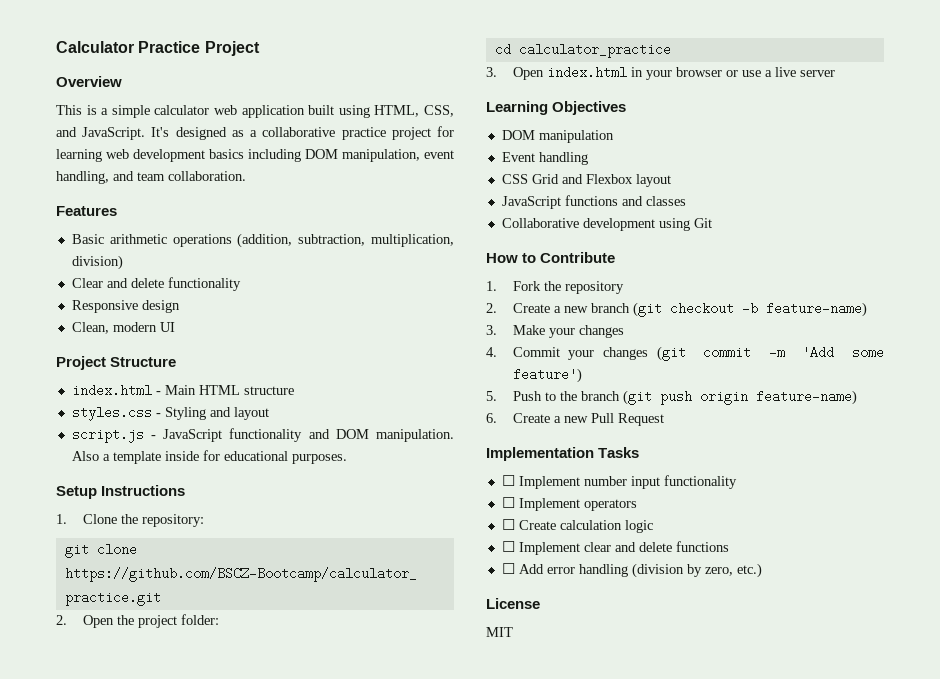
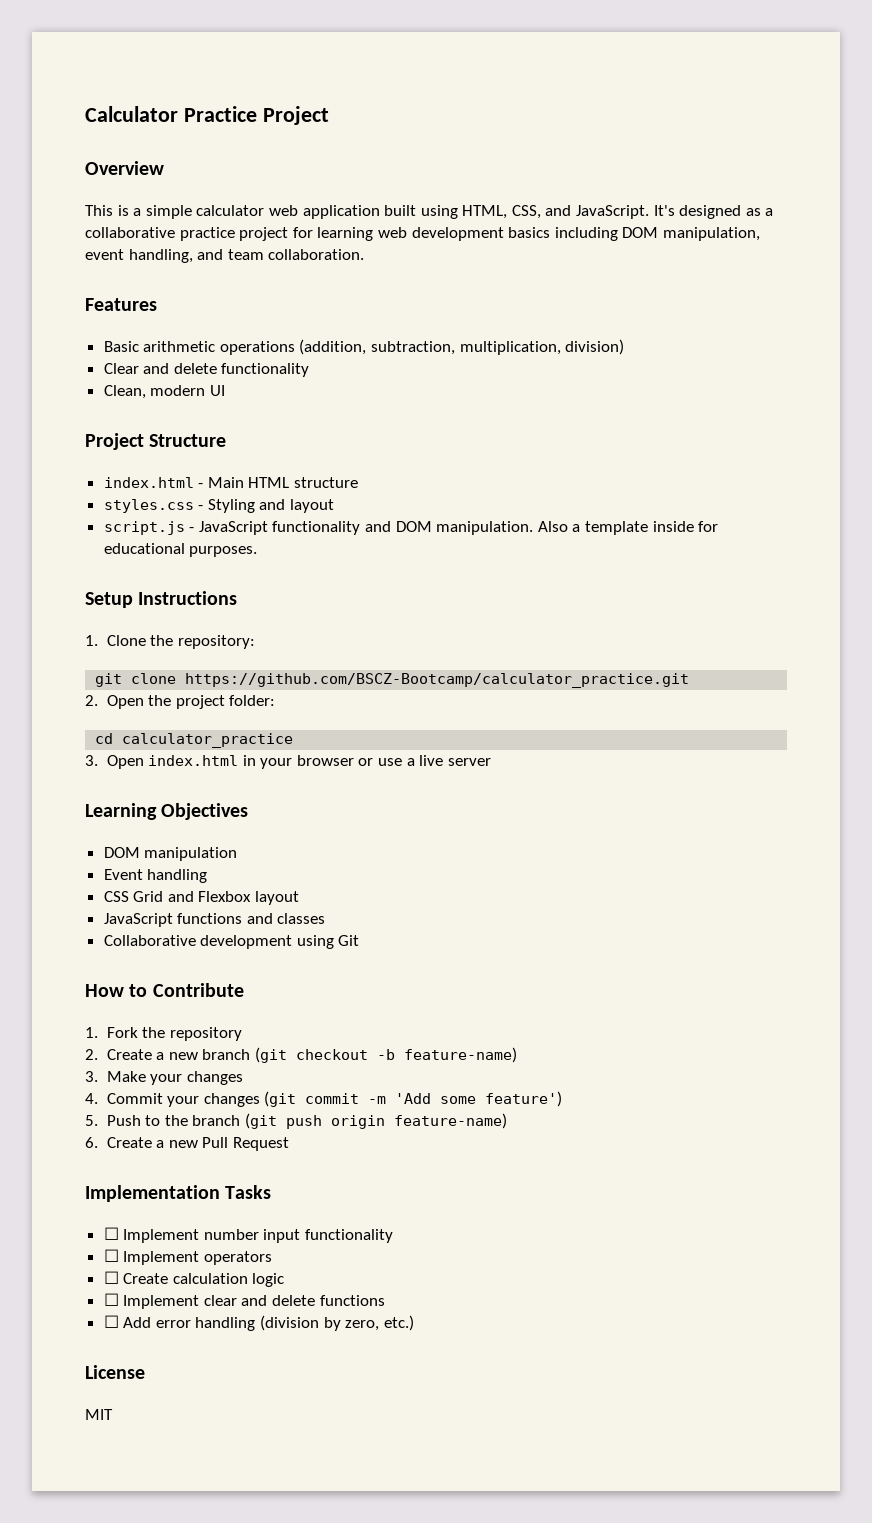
[71,300,180,313] // Responsive design -> (310, 370) none

